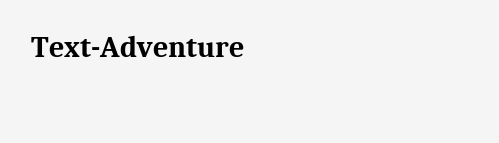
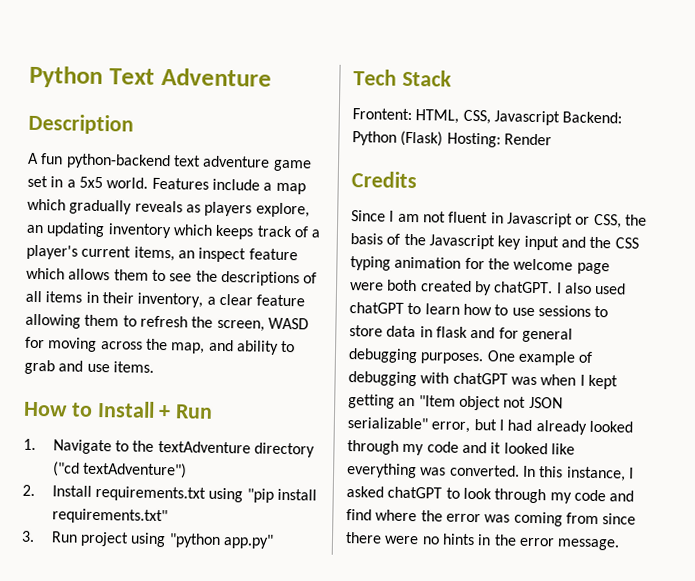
[31,35,244,57] Text-Adventure -> [29,65,272,89] [28,113,134,135] [27,152,312,172] [27,175,306,195] [27,198,310,218] [26,222,321,240] [26,244,298,263] [26,267,318,287] [25,290,306,308] [25,313,309,332] [25,336,296,355] [24,359,154,375] [23,400,214,419] [23,438,316,458] [51,461,188,479] [22,484,318,503] [51,508,168,525] [21,530,275,549] [353,69,452,87] [352,108,623,126] [352,130,552,148] [351,171,417,189] [351,210,647,229] [350,233,639,251] [350,256,610,275] [350,279,627,296] [349,302,609,318] [349,325,573,343] [348,348,594,366] [348,371,618,390] [348,394,563,411] [347,417,633,435] [347,440,575,456] [347,463,634,482] [346,486,635,504] [346,509,637,527] [345,532,621,551] Python Text Adventure // Description // A fun python-backend text adventure game set in a 5x5 world. Features include a map which gradually reveals as players explore, an updating inventory which keeps track of a player's current items, an inspect feature which allows them to see the descriptions of all items in their inventory, a clear feature allowing them to refresh the screen, WASD for moving across the map, and ability to grab and use items. // How to Install + Run // 1. Navigate to the textAdventure directory ("cd textAdventure") // 2. Install requirements.txt using "pip install requirements.txt" // 3. Run project using "python app.py" // Tech Stack // Frontent: HTML, CSS, Javascript Backend: Python (Flask) Hosting: Render // Credits // Since I am not fluent in Javascript or CSS, the basis of the Javascript key input and the CSS typing animation for the welcome page were both created by chatGPT. I also used chatGPT to learn how to use sessions to store data in flask and for general debugging purposes. One example of debugging with chatGPT was when I kept getting an "Item object not JSON serializable" error, but I had already looked through my code and it looked like everything was converted. In this instance, I asked chatGPT to look through my code and find where the error was coming from since there were no hints in the error message.

